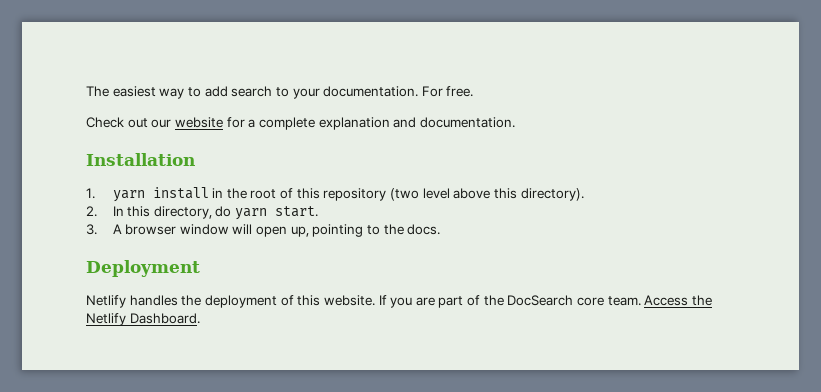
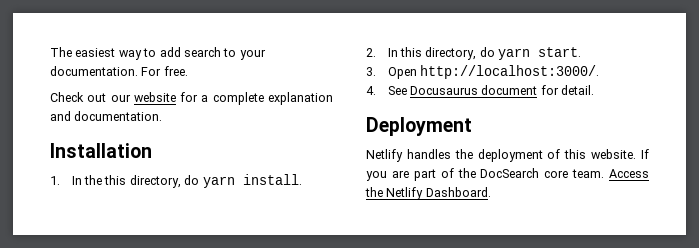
[112,187,584,202] yarn install in the root of this repository (two level above this directory). -> [71,174,302,188] In the this directory, do yarn install.
[112,224,441,237] A browser window will open up, pointing to the docs. -> [387,65,600,79] [366,85,595,95] Open http://localhost:3000/. // 4. See Docusaurus document for detail.

